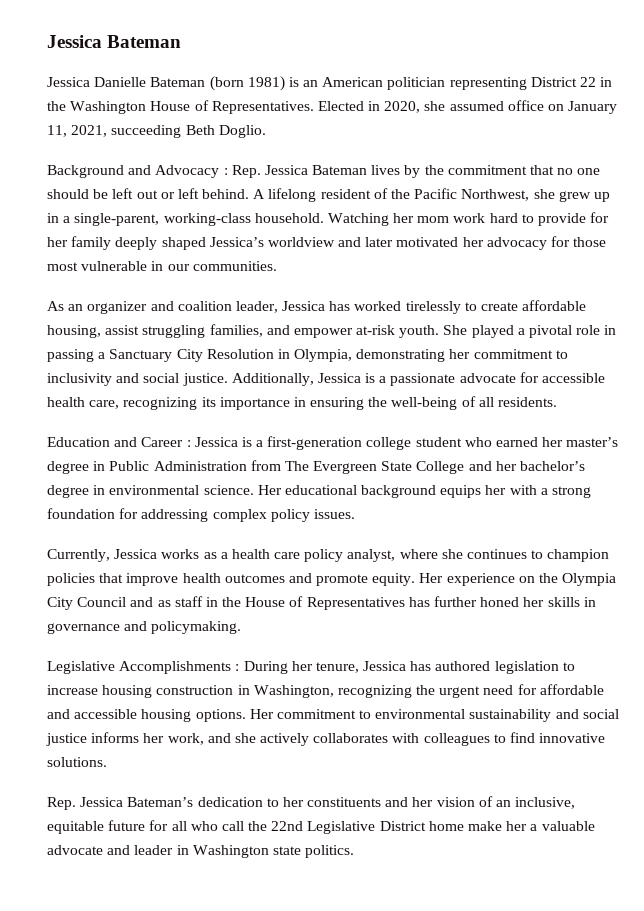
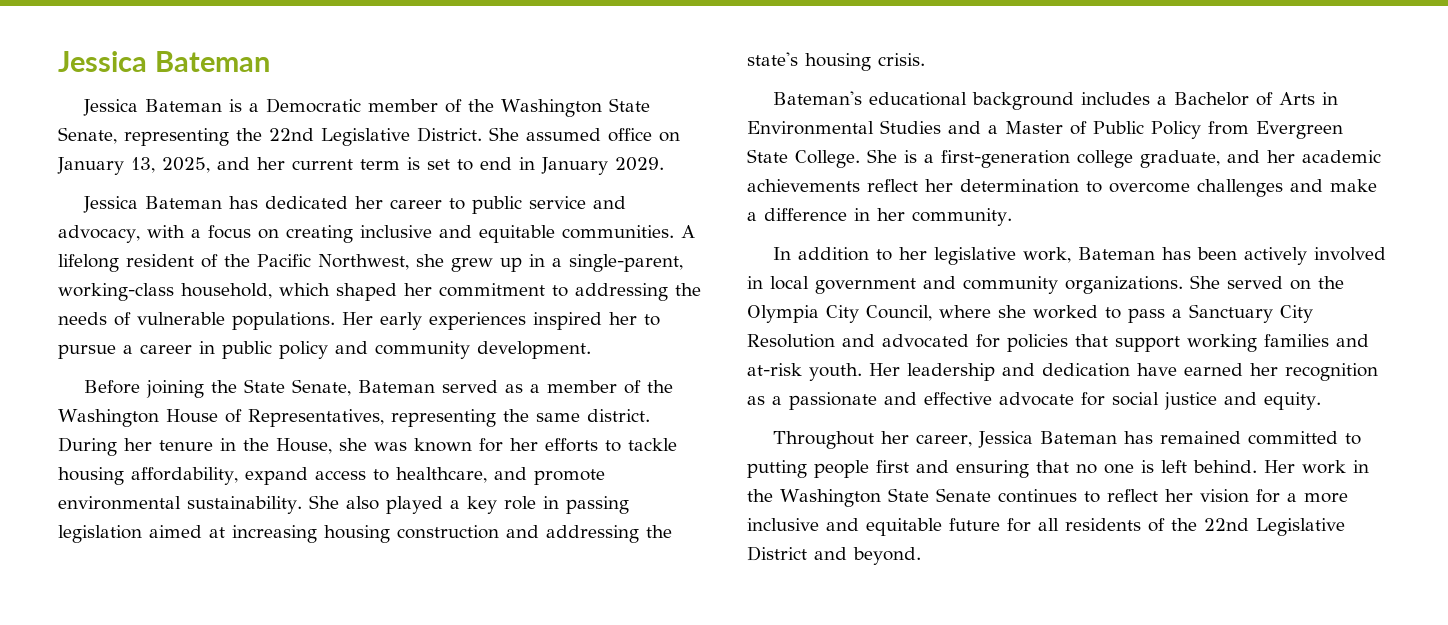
[94,76,613,91] [47,100,618,114] [47,125,266,138] [47,165,601,178] [47,188,250,199] Danielle Bateman (born 1981) is an American politician representing District 22 in the Washington House of Representatives. Elected in 2020, she assumed office on January 11, 2021, succeeding Beth Doglio. // Background and Advocacy : Rep. Jessica Bateman lives by the commitment that no one should be left out or left behind. -> [144,98,650,117] [58,127,680,146] [57,157,664,175] [82,196,626,214] [58,225,674,243] Bateman is a Democratic member of the Washington State Senate, representing the 22nd Legislative District. She assumed office on January 13, 2025, and her current term is set to end in January 2029. // Jessica Bateman has dedicated her career to public service and advocacy, with a focus on creating inclusive and equitable communities.
[254,212,610,226] [47,236,607,250] [47,261,277,271] [47,300,587,314] [47,324,468,338] household. Watching her mom work hard to provide for her family deeply shaped Jessica’s worldview and later motivated her advocacy for those most vulnerable in our communities. // As an organizer and coalition leader, Jessica has worked tirelessly to create affordable housing, assist struggling families, and empower at-risk youth. She -> [181,283,701,301] [58,312,660,330] [58,341,591,359] [83,379,673,398] [58,409,650,427] [58,437,677,456] [58,467,605,485] [58,495,379,514] household, which shaped her commitment to addressing the needs of vulnerable populations. Her early experiences inspired her to pursue a career in public policy and community development. // Before joining the State Senate, Bateman served as a member of the Washington House of Representatives, representing the same district. During her tenure in the House, she was known for her efforts to tackle housing affordability, expand access to healthcare, and promote environmental sustainability. She also
[529,325,573,338] pivotal -> [466,496,497,514] key
[98,349,568,362] [47,372,606,386] [47,396,558,410] [47,436,619,450] [47,460,586,474] [47,485,592,498] [47,508,355,522] [47,549,610,562] [47,573,617,586] [47,596,596,610] [47,621,242,634] [47,661,575,674] [47,684,604,698] [47,709,619,722] [46,732,606,746] [47,757,107,767] [47,796,576,810] a Sanctuary City Resolution in Olympia, demonstrating her commitment to inclusivity and social justice. Additionally, Jessica is a passionate advocate for accessible health care, recognizing its importance in ensuring the well-being of all residents. // Education and Career : Jessica is a first-generation college student who earned her master’s degree in Public Administration from The Evergreen State College and her bachelor’s degree in environmental science. Her educational background equips her with a strong foundation for addressing complex policy issues. // Currently, Jessica works as a health care policy analyst, where she continues to champion policies that improve health outcomes and promote equity. Her experience on the Olympia City Council and as staff in the House of Representatives has further honed her skills in governance and policymaking. // Legislative Accomplishments : During her tenure, Jessica has authored legislation to increase housing construction in Washington, recognizing the urgent need for affordable and accessible housing options. Her commitment to environmental sustainability and social justice informs her work, and she actively collaborates with colleagues to find innovative solutions. // Rep. Jessica Bateman’s dedication to her constituents and her vision of an inclusive, -> [58,525,672,543] [747,52,925,71] [772,91,1338,110] [747,120,1343,139] [747,149,1381,168] [747,179,1377,197] [747,208,1012,226] [772,247,1386,265] [747,275,1344,294] [747,304,1313,323] [747,334,1369,352] [747,363,1378,381] [747,392,1321,410] [772,431,1361,449] [747,460,1369,478] [747,488,1348,507] [747,518,859,531] legislation aimed at increasing housing construction and addressing the state's housing crisis. // Bateman's educational background includes a Bachelor of Arts in Environmental Studies and a Master of Public Policy from Evergreen State College. She is a first-generation college graduate, and her academic achievements reflect her determination to overcome challenges and make a difference in her community. // In addition to her legislative work, Bateman has been actively involved in local government and community organizations. She served on the Olympia City Council, where she worked to pass a Sanctuary City Resolution and advocated for policies that support working families and at-risk youth. Her leadership and dedication have earned her recognition as a passionate and effective advocate for social justice and equity. // Throughout her career, Jessica Bateman has remained committed to putting people first and ensuring that no one is left behind. Her work in the Washington State Senate continues to reflect her vision for a more inclusive and
[190,821,244,831] who call -> [1065,518,1165,532] residents of
[428,821,595,831] [47,845,355,858] home make her a valuable advocate and leader in Washington state politics. -> [814,547,921,565] and beyond.

